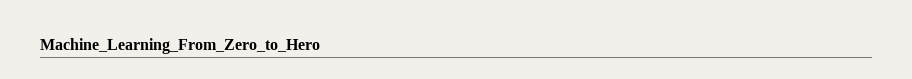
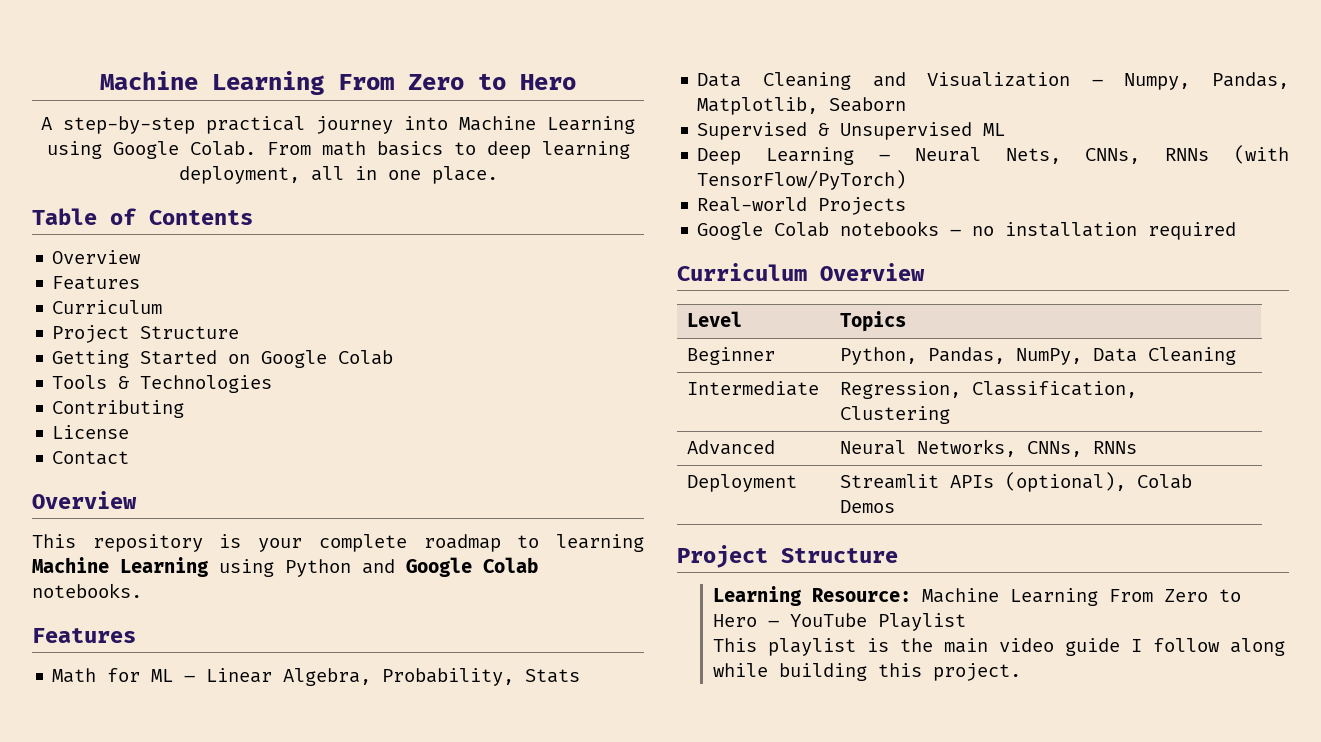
[40,38,320,54] Machine_Learning_From_Zero_to_Hero -> [100,71,576,95] [41,116,635,134] [46,141,630,159] [178,166,498,184] [32,208,253,225] [52,250,142,264] [52,276,141,290] [52,300,163,314] [52,325,240,343] [52,350,394,368] [52,375,273,393] [52,400,185,418] [52,425,130,439] [52,451,130,465] [32,491,137,509] [32,534,644,552] [32,557,538,577] [32,583,142,598] [32,628,136,643] [52,668,581,686] [697,72,1289,90] [697,97,907,115] [697,122,1006,140] [697,145,1289,165] [697,170,907,190] [697,197,907,215] [697,221,1237,240] [677,263,925,281] [687,311,743,327] [840,311,907,332] [687,347,776,365] [840,347,1237,365] [687,381,820,396] [840,381,1138,399] [840,406,951,424] [687,440,776,455] [840,439,1138,457] [687,474,798,492] [840,472,1193,492] [840,500,896,513] [677,545,898,568] [713,586,1242,606] [713,613,967,631] [713,638,1286,656] [713,663,1022,681] Machine Learning From Zero to Hero // A step-by-step practical journey into Machine Learning using Google Colab. From math basics to deep learning deployment, all in one place. // Table of Contents // Overview // Features // Curriculum // Project Structure // Getting Started on Google Colab // Tools & Technologies // Contributing // License // Contact // Overview // This repository is your complete roadmap to learning Machine Learning using Python and Google Colab notebooks. // Features // Math for ML – Linear Algebra, Probability, Stats // Data Cleaning and Visualization – Numpy, Pandas, Matplotlib, Seaborn // Supervised & Unsupervised ML // Deep Learning – Neural Nets, CNNs, RNNs (with TensorFlow/PyTorch) // Real-world Projects // Google Colab notebooks – no installation required // Curriculum Overview // Level | Topics // Beginner | Python, Pandas, NumPy, Data Cleaning // Intermediate | Regression, Classification, Clustering // Advanced | Neural Networks, CNNs, RNNs // Deployment | Streamlit APIs (optional), Colab Demos // Project Structure // Learning Resource: Machine Learning From Zero to Hero – YouTube Playlist // This playlist is the main video guide I follow along while building this project.

